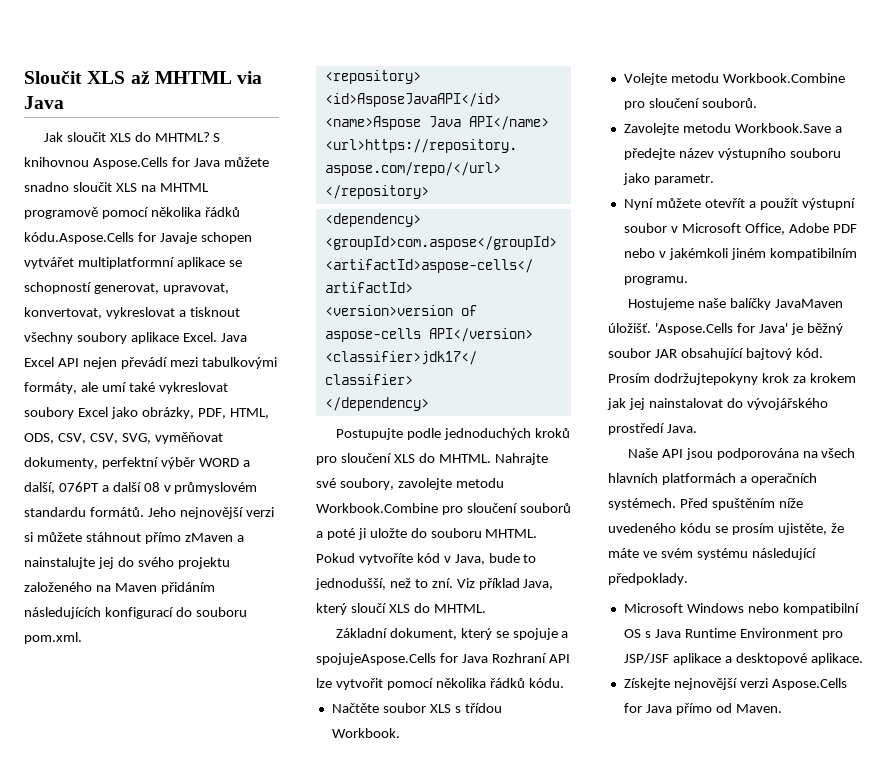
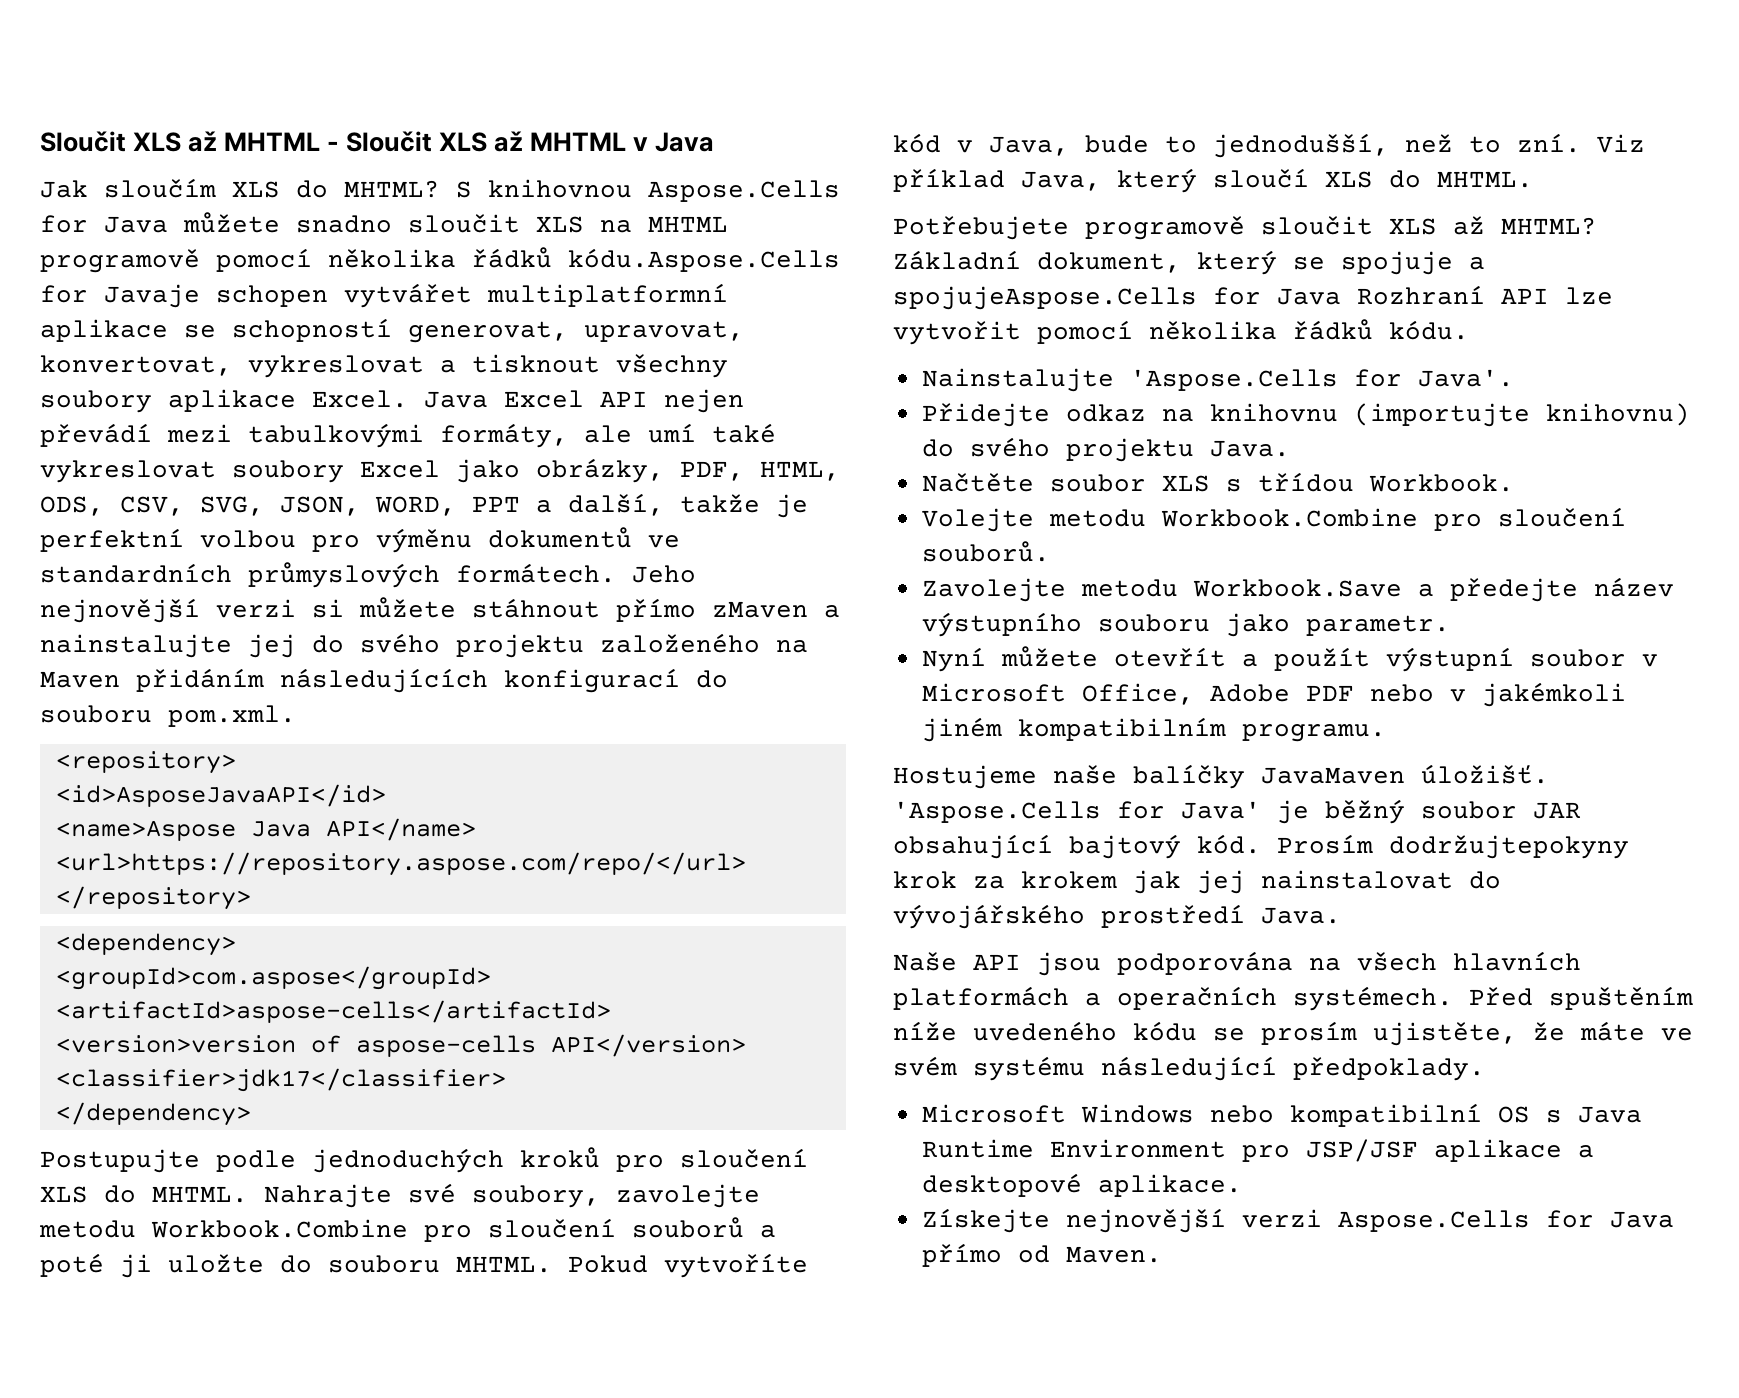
[24,71,263,84] Sloučit XLS až MHTML via -> [40,131,649,152] Sloučit XLS až MHTML - Sloučit XLS až MHTML v
[66,132,106,142] sloučit -> [104,178,216,198] sloučím
[89,432,223,444] [24,457,250,469] [24,482,258,494] [24,507,144,517] CSV, SVG, vyměňovat dokumenty, perfektní výběr WORD a další, 076PT a další 08 v průmyslovém standardu formátů. -> [200,493,808,518] [40,527,680,553] [40,562,616,588] SVG, JSON, WORD, PPT a další, takže je perfektní volbou pro výměnu dokumentů ve standardních průmyslových formátech.
(486, 608) none -> [893,216,1597,240] Potřebujete programově sloučit XLS až MHTML?
(564, 683) none -> [921,368,1514,392] [921,403,1690,427] [921,437,1290,462] // Nainstalujte 'Aspose.Cells for Java'. // Přidejte odkaz na knihovnu (importujte knihovnu) do svého projektu Java.

